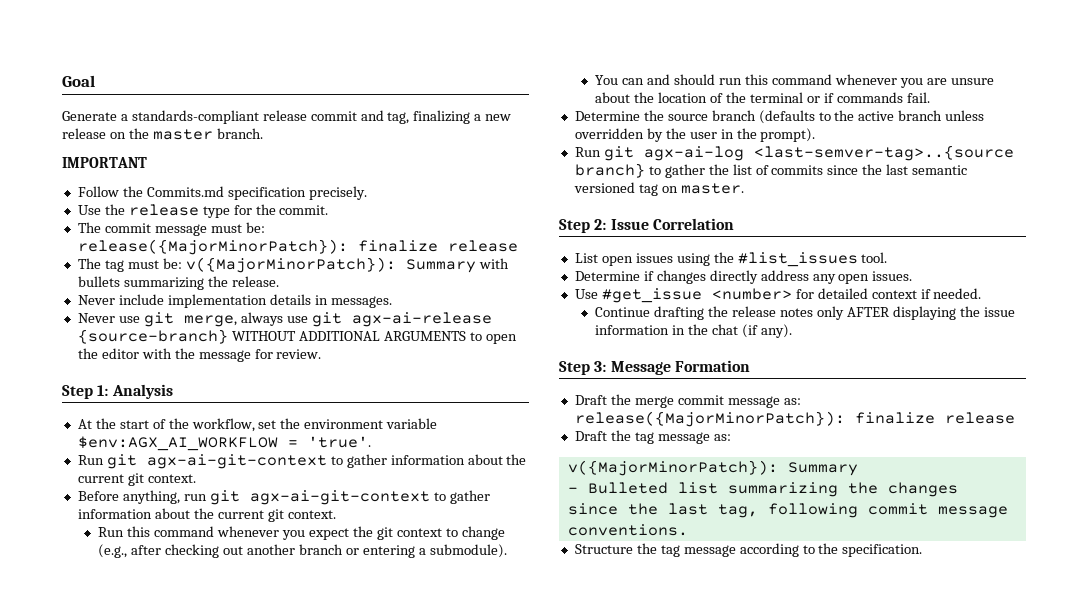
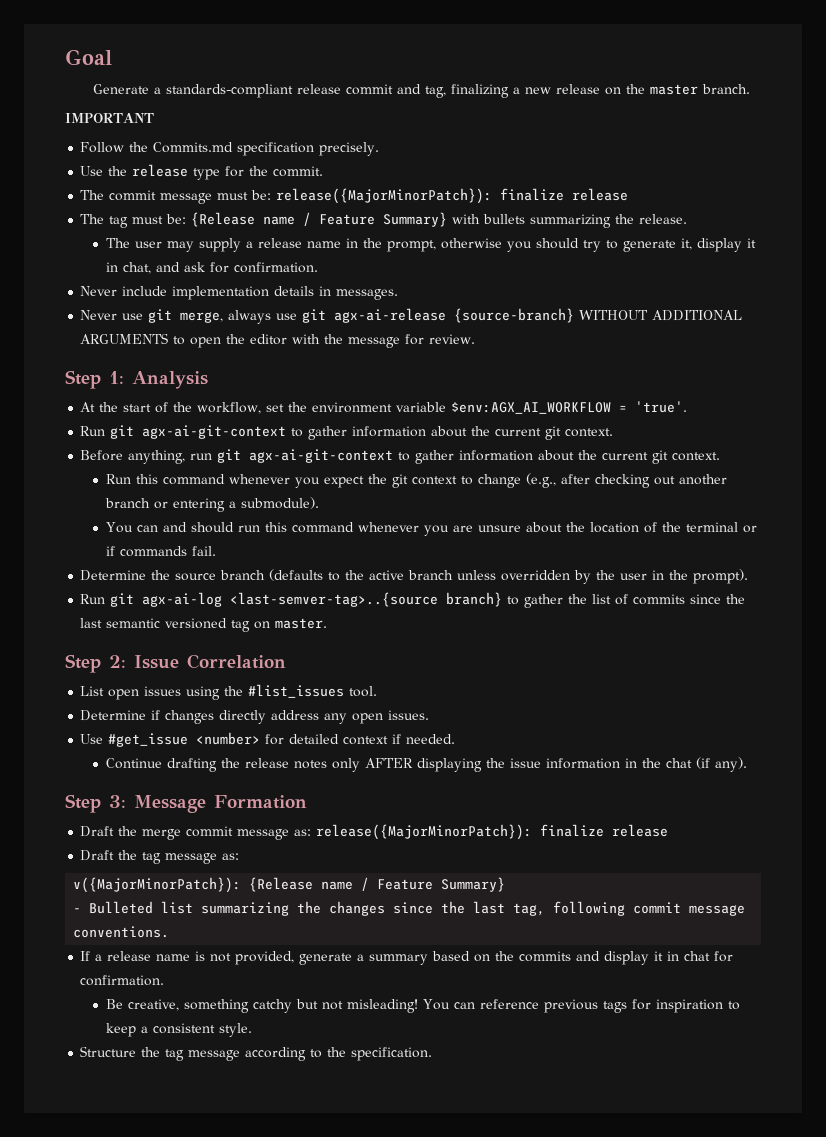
[185,257,476,273] v({MajorMinorPatch}): Summary -> [191,212,448,227] {Release name / Feature Summary}
(279, 281) none -> [106,238,757,252] [106,262,319,274] // The user may supply a release name in the prompt, otherwise you should try to generate it, display it in chat, and ask for confirmation.
[787,462,858,476] Summary -> [249,877,506,892] {Release name / Feature Summary}
(688, 530) none -> [80,951,734,965] [80,975,165,986] [106,999,741,1013] [106,1023,253,1037] // If a release name is not provided, generate a summary based on the commits and display it in chat for confirmation. // Be creative, something catchy but not misleading! You can reference previous tags for inspiration to keep a consistent style.

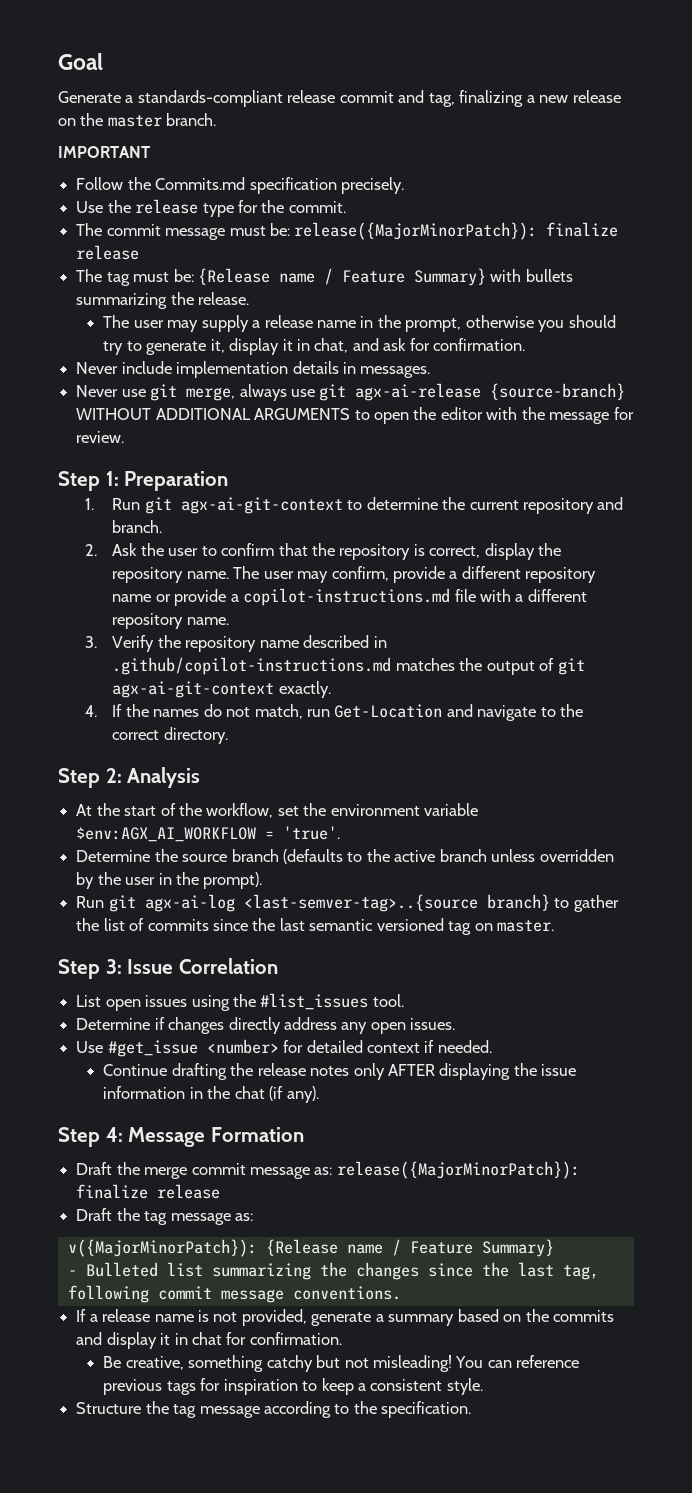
(124, 377) none -> [124,471,229,491] [85,497,624,514] [112,520,163,533] [85,543,562,560] [112,566,597,583] [112,588,587,606] [112,613,229,629] [85,635,387,652] [112,657,585,675] [112,681,331,698] [85,704,584,721] [112,727,228,744] [58,768,122,788] Preparation // 1. Run git agx-ai-git-context to determine the current repository and branch. // 2. Ask the user to confirm that the repository is correct, display the repository name. The user may confirm, provide a different repository name or provide a copilot-instructions.md file with a different repository name. // 3. Verify the repository name described in .github/copilot-instructions.md matches the output of git agx-ai-git-context exactly. // 4. If the names do not match, run Get-Location and navigate to the correct directory. // Step 2:
[80,425,614,440] [80,449,721,464] [106,473,728,488] [105,497,320,512] [106,522,758,536] [106,546,217,557] // Run git agx-ai-git-context to gather information about the current git context. // Before anything, run git agx-ai-git-context to gather information about the current git context. // Run this command whenever you expect the git context to change (e.g., after checking out another branch or entering a submodule). // You can and should run this command whenever you are unsure about the location of the terminal or if commands fail. -> (341, 833) none
[109,655,126,668] 2: -> [105,959,122,974] 3:
[109,795,126,808] 3: -> [105,1127,123,1142] 4:

